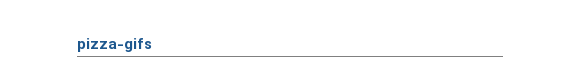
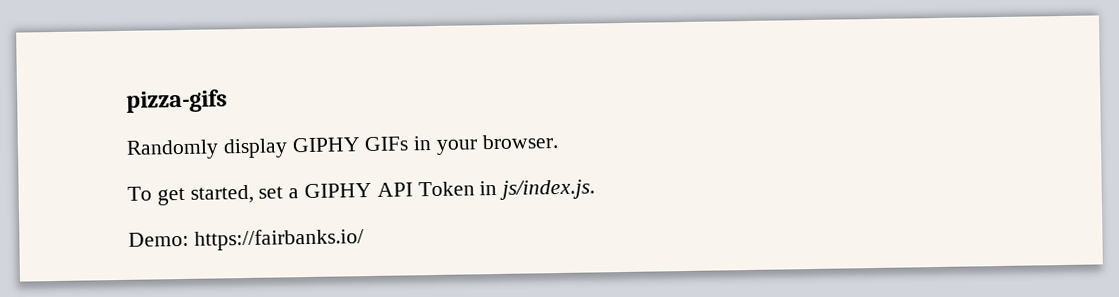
(152, 45) none -> [126,134,558,160] [127,179,596,206] [128,228,364,251] // Randomly display GIPHY GIFs in your browser. // To get started, set a GIPHY API Token in js/index.js. // Demo: https://fairbanks.io/

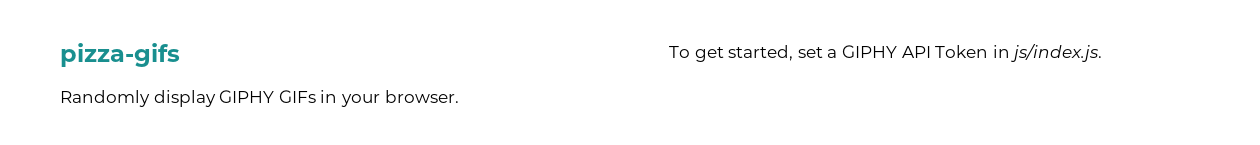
[128,228,364,251] // Demo: https://fairbanks.io/ -> (1103, 53) none

